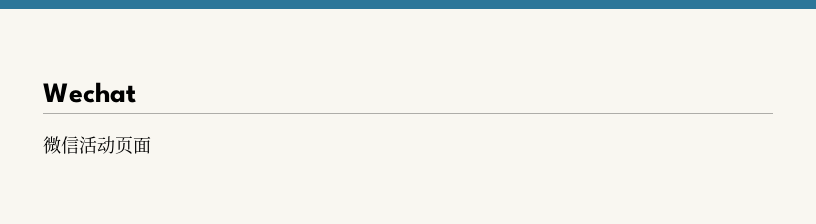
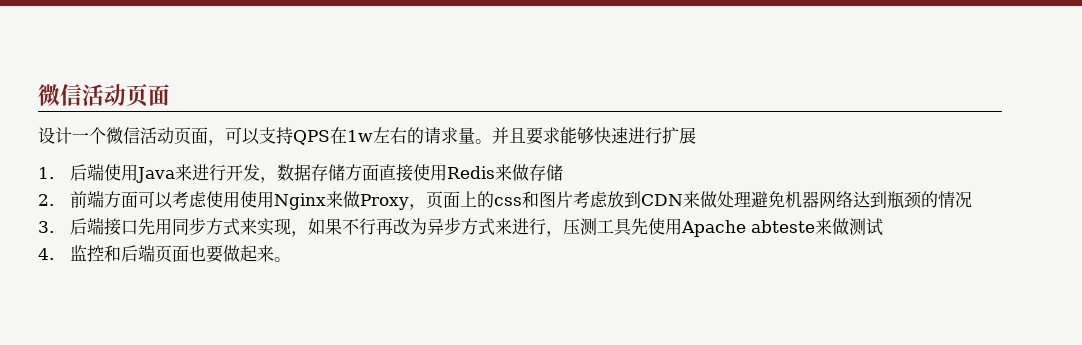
[43,82,136,103] [43,136,151,155] Wechat // 微信活动页面 -> [38,84,170,107] [38,127,696,146] [38,163,563,183] [38,190,972,210] [38,217,883,237] [38,244,291,263] 微信活动页面 // 设计一个微信活动页面，可以支持QPS在1w左右的请求量。并且要求能够快速进行扩展 // 1.后端使用Java来进行开发，数据存储方面直接使用Redis来做存储 // 2.前端方面可以考虑使用使用Nginx来做Proxy，页面上的css和图片考虑放到CDN来做处理避免机器网络达到瓶颈的情况 // 3.后端接口先用同步方式来实现，如果不行再改为异步方式来进行，压测工具先使用Apache abteste来做测试 // 4.监控和后端页面也要做起来。

